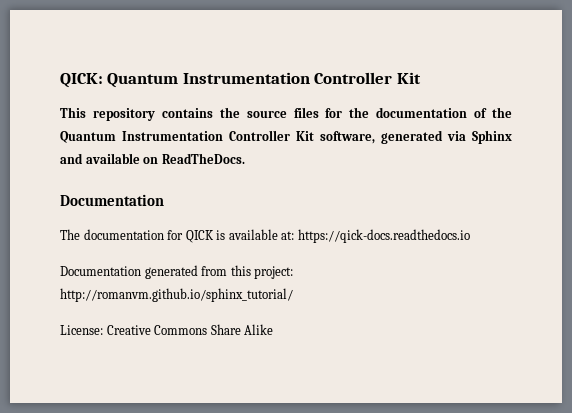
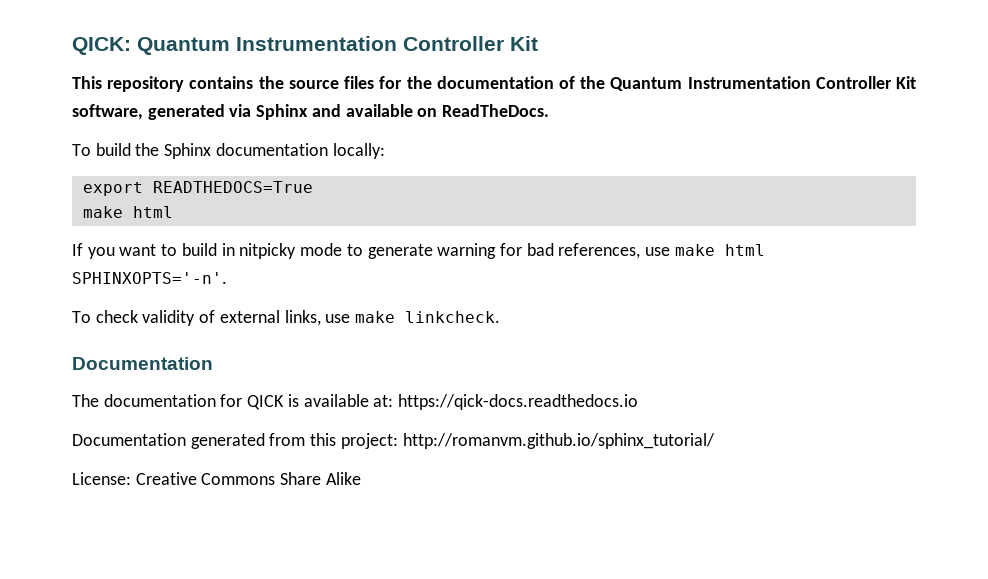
(245, 158) none -> [72,143,385,159] [82,181,313,196] [82,206,173,218] [72,243,765,259] [72,272,227,284] [72,310,501,326] // To build the Sphinx documentation locally: // export READTHEDOCS=True // make html // If you want to build in nitpicky mode to generate warning for bad references, use make html SPHINXOPTS='-n'. // To check validity of external links, use make linkcheck.

